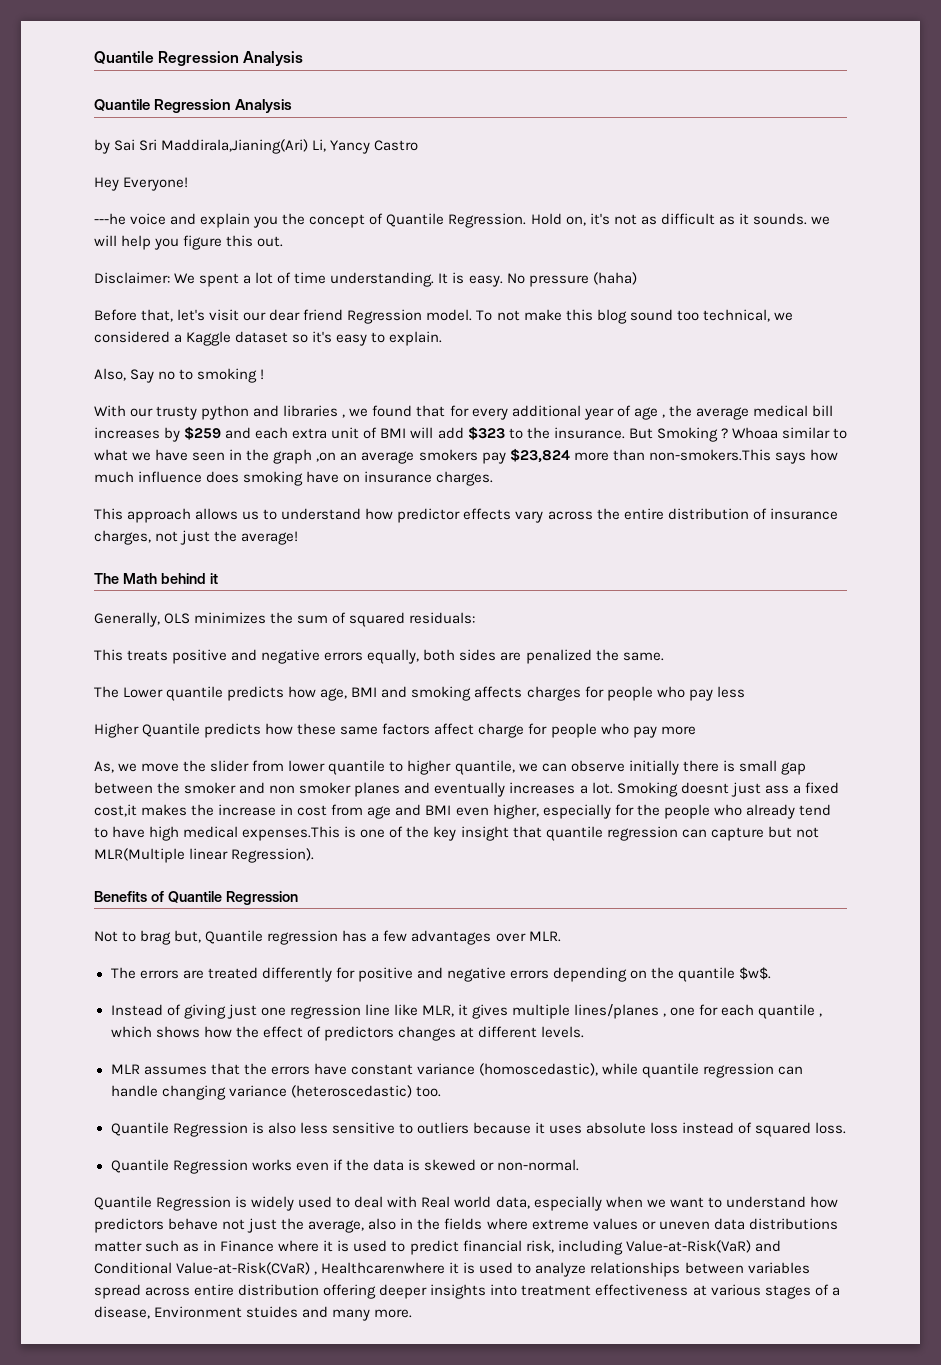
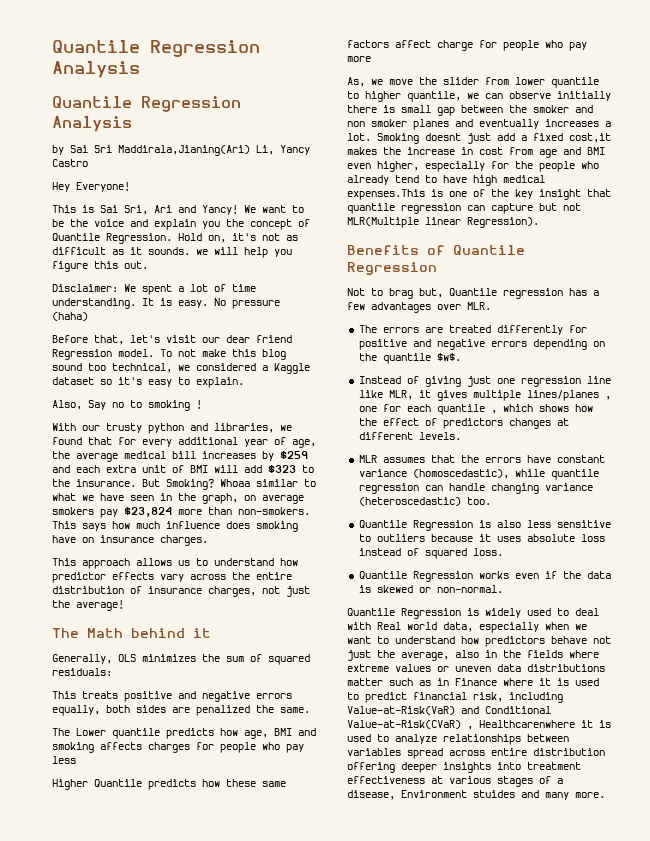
[94,213,126,225] ---he -> [52,205,304,215] [52,219,88,227] This is Sai Sri, Ari and Yancy! We want to be the
[283,405,346,418] libraries , -> [214,423,274,433] libraries,
[633,407,665,420] age , -> [292,439,316,448] age,
[656,427,728,442] Smoking ? -> [166,479,214,490] Smoking?
[273,449,358,464] graph ,on an -> [202,493,256,504] graph, on
[648,449,771,461] non-smokers.This -> [238,507,310,515] [52,521,76,529] non-smokers. This
[764,785,789,794] ass -> [497,133,515,141] add

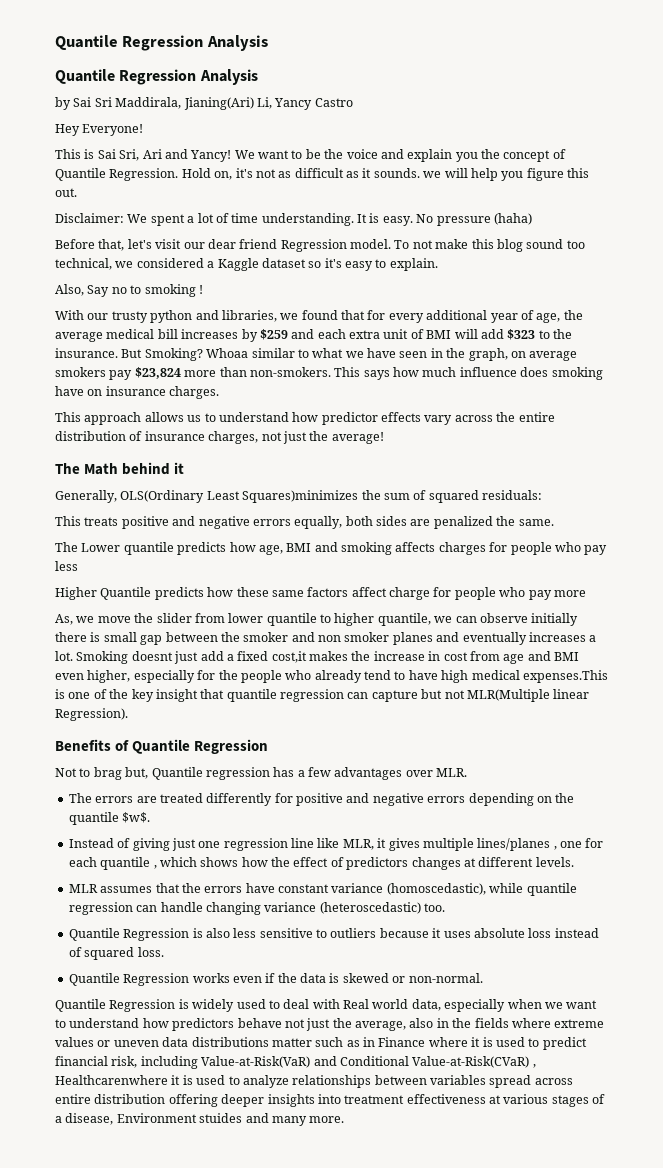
[118,145,250,156] Maddirala,Jianing(Ari) -> [115,97,254,110] Maddirala, Jianing(Ari)
[118,654,196,662] OLS minimizes -> [120,490,359,503] OLS(Ordinary Least Squares)minimizes

